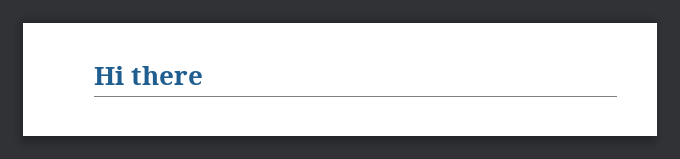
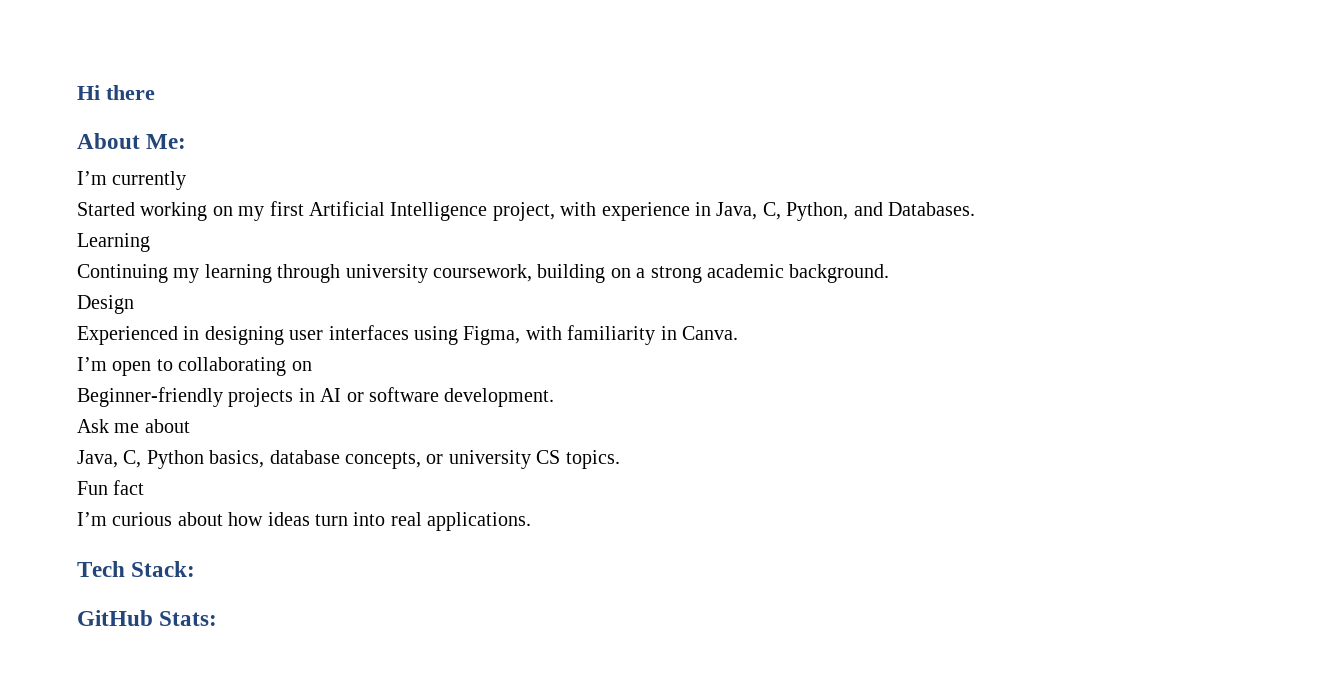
(204, 75) none -> [77,133,187,149] [77,171,187,190] [77,201,975,221] [77,233,150,252] [77,264,890,283] [77,295,134,314] [77,325,738,345] [77,357,312,376] [77,387,555,407] [77,419,190,433] [77,450,620,469] [77,480,145,495] [77,512,532,531] [77,561,196,577] [77,610,218,626] // About Me: // I’m currently // Started working on my first Artificial Intelligence project, with experience in Java, C, Python, and Databases. // Learning // Continuing my learning through university coursework, building on a strong academic background. // Design // Experienced in designing user interfaces using Figma, with familiarity in Canva. // I’m open to collaborating on // Beginner-friendly projects in AI or software development. // Ask me about // Java, C, Python basics, database concepts, or university CS topics. // Fun fact // I’m curious about how ideas turn into real applications. // Tech Stack: // GitHub Stats:

